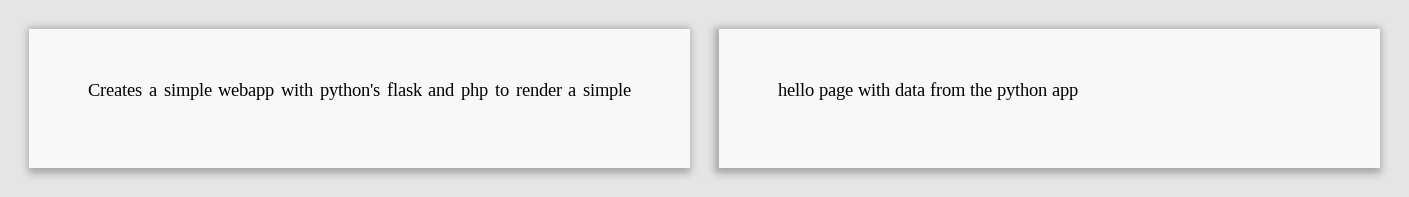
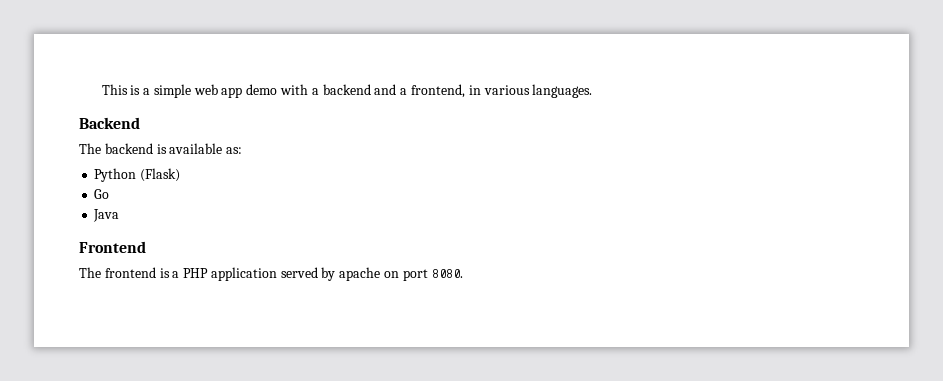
[88,82,1078,100] Creates a simple webapp with python's flask and php to render a simple hello page with data from the python app -> [101,84,593,98] [79,117,140,129] [79,143,243,154] [94,168,181,182] [94,189,110,199] [93,209,120,222] [79,241,146,253] [79,267,463,281] This is a simple web app demo with a backend and a frontend, in various languages. // Backend // The backend is available as: // Python (Flask) // Go // Java // Frontend // The frontend is a PHP application served by apache on port 8080.

